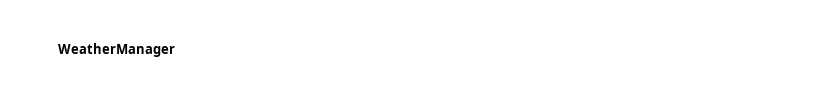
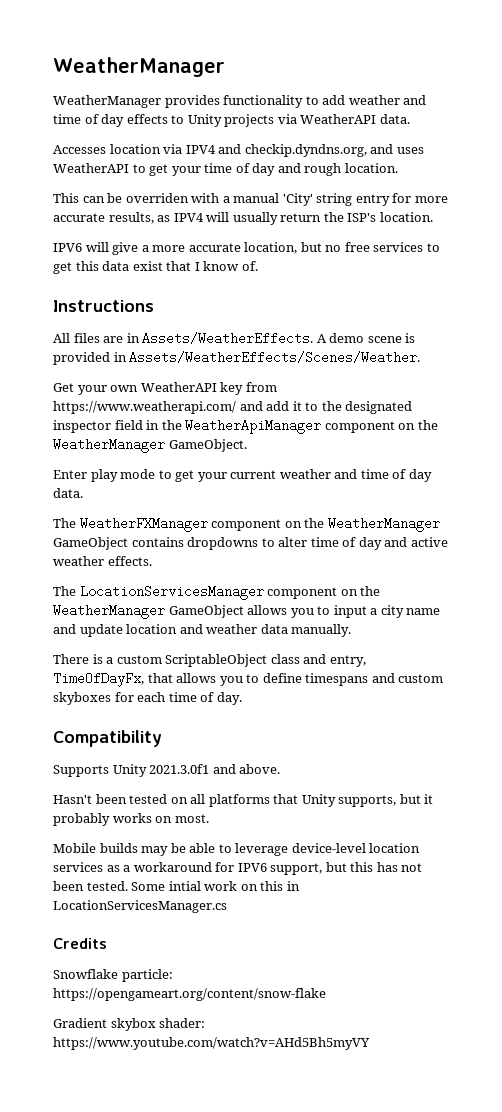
[58,43,175,57] WeatherManager -> [53,57,225,77] [53,95,427,108] [53,114,410,127] [53,144,424,157] [53,163,398,176] [53,193,448,206] [53,212,433,225] [53,242,440,255] [53,261,258,274] [53,300,154,312] [53,332,416,345] [53,351,421,365] [53,382,277,395] [53,401,413,414] [53,419,438,434] [53,438,247,453] [53,469,432,482] [53,488,83,498] [53,517,440,532] [53,537,448,550] [53,556,152,566] [53,585,381,600] [53,604,441,619] [53,624,352,637] [53,654,366,667] [53,672,444,687] [53,692,242,705] [53,730,162,747] [53,764,281,777] [53,794,434,807] [53,813,209,826] [53,843,421,856] [53,862,423,875] [53,881,300,891] [53,900,227,913] [53,938,107,949] [53,969,173,982] [53,988,326,1001] [53,1018,206,1031] [53,1037,370,1050] WeatherManager // WeatherManager provides functionality to add weather and time of day effects to Unity projects via WeatherAPI data. // Accesses location via IPV4 and checkip.dyndns.org, and uses WeatherAPI to get your time of day and rough location. // This can be overriden with a manual 'City' string entry for more accurate results, as IPV4 will usually return the ISP's location. // IPV6 will give a more accurate location, but no free services to get this data exist that I know of. // Instructions // All files are in Assets/WeatherEffects. A demo scene is provided in Assets/WeatherEffects/Scenes/Weather. // Get your own WeatherAPI key from https://www.weatherapi.com/ and add it to the designated inspector field in the WeatherApiManager component on the WeatherManager GameObject. // Enter play mode to get your current weather and time of day data. // The WeatherFXManager component on the WeatherManager GameObject contains dropdowns to alter time of day and active weather effects. // The LocationServicesManager component on the WeatherManager GameObject allows you to input a city name and update location and weather data manually. // There is a custom ScriptableObject class and entry, TimeOfDayFx, that allows you to define timespans and custom skyboxes for each time of day. // Compatibility // Supports Unity 2021.3.0f1 and above. // Hasn't been tested on all platforms that Unity supports, but it probably works on most. // Mobile builds may be able to leverage device-level location services as a workaround for IPV6 support, but this has not been tested. Some intial work on this in LocationServicesManager.cs // Credits // Snowflake particle: https://opengameart.org/content/snow-flake // Gradient skybox shader: https://www.youtube.com/watch?v=AHd5Bh5myVY

